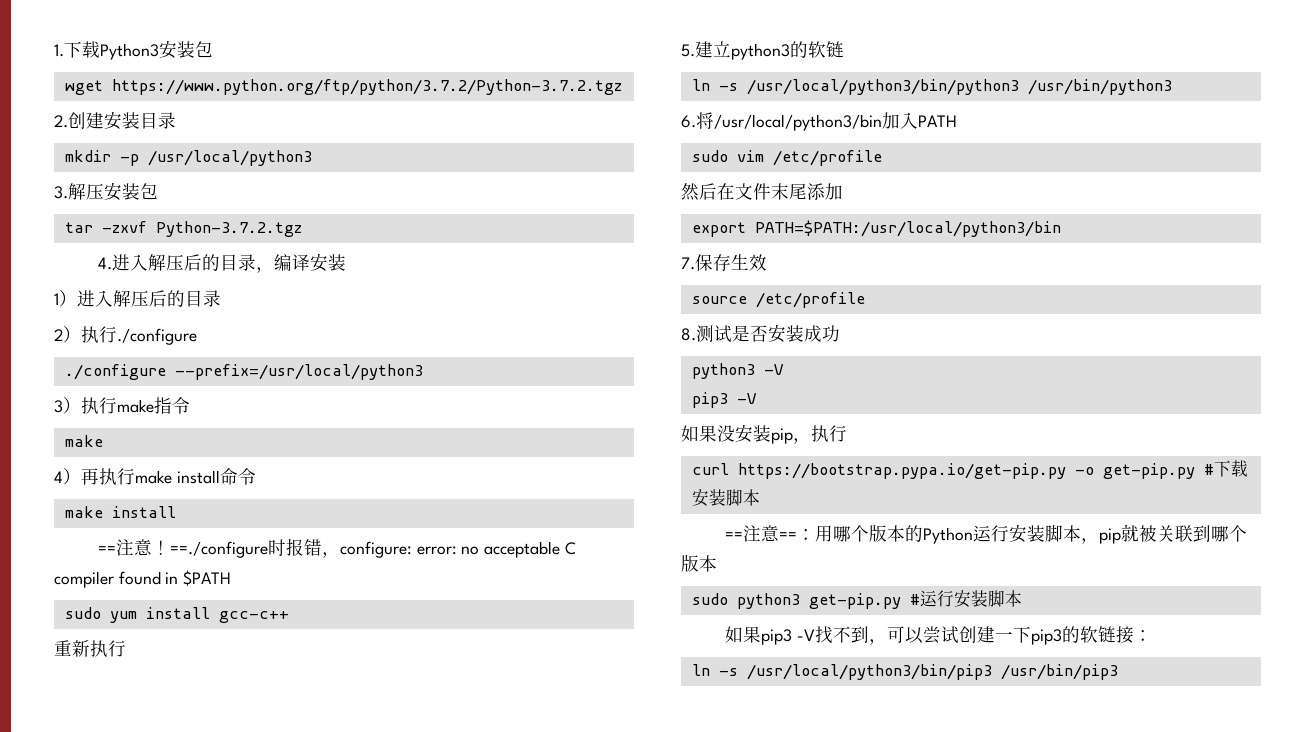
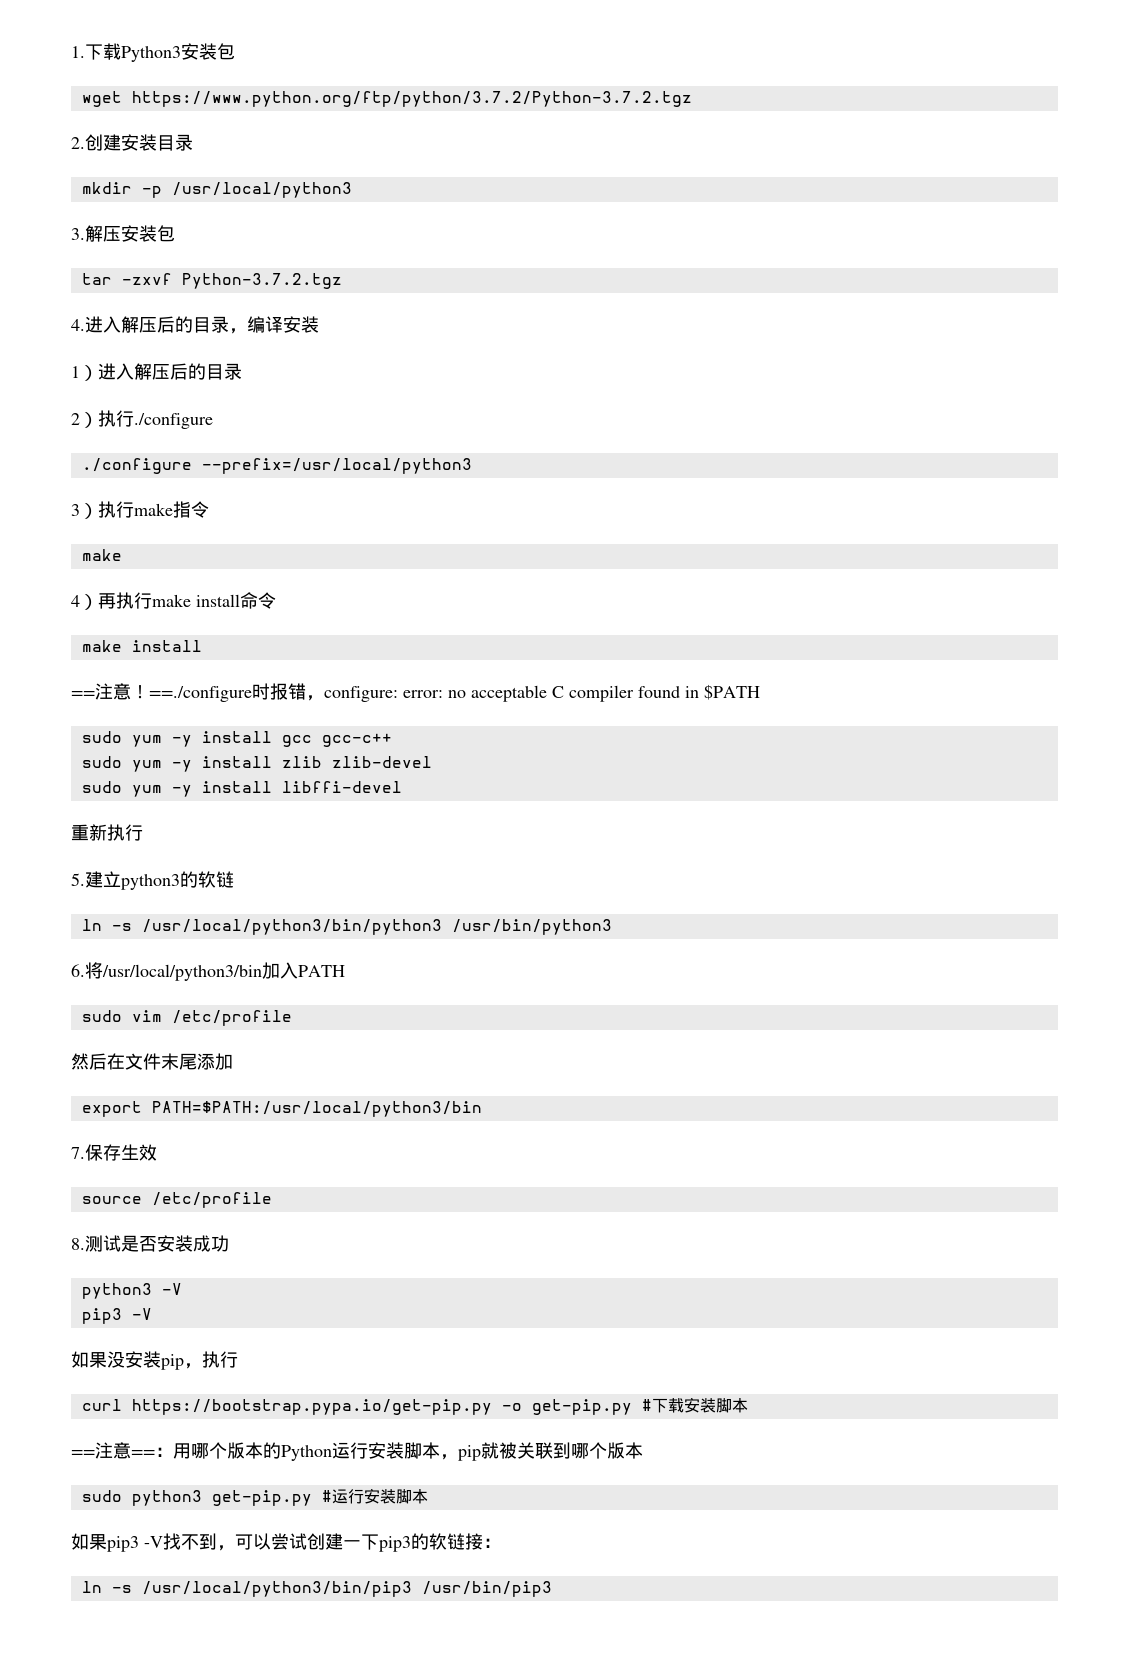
[145,607,289,623] install gcc-c++ -> [171,731,392,747] [81,756,432,772] [81,781,402,797] -y install gcc gcc-c++ // sudo yum -y install zlib zlib-devel // sudo yum -y install libffi-devel

